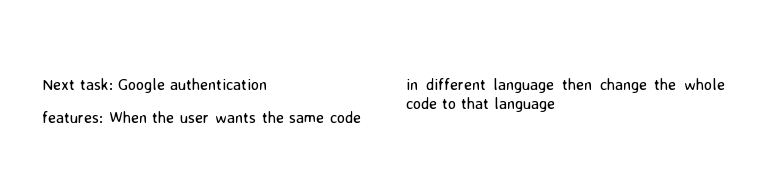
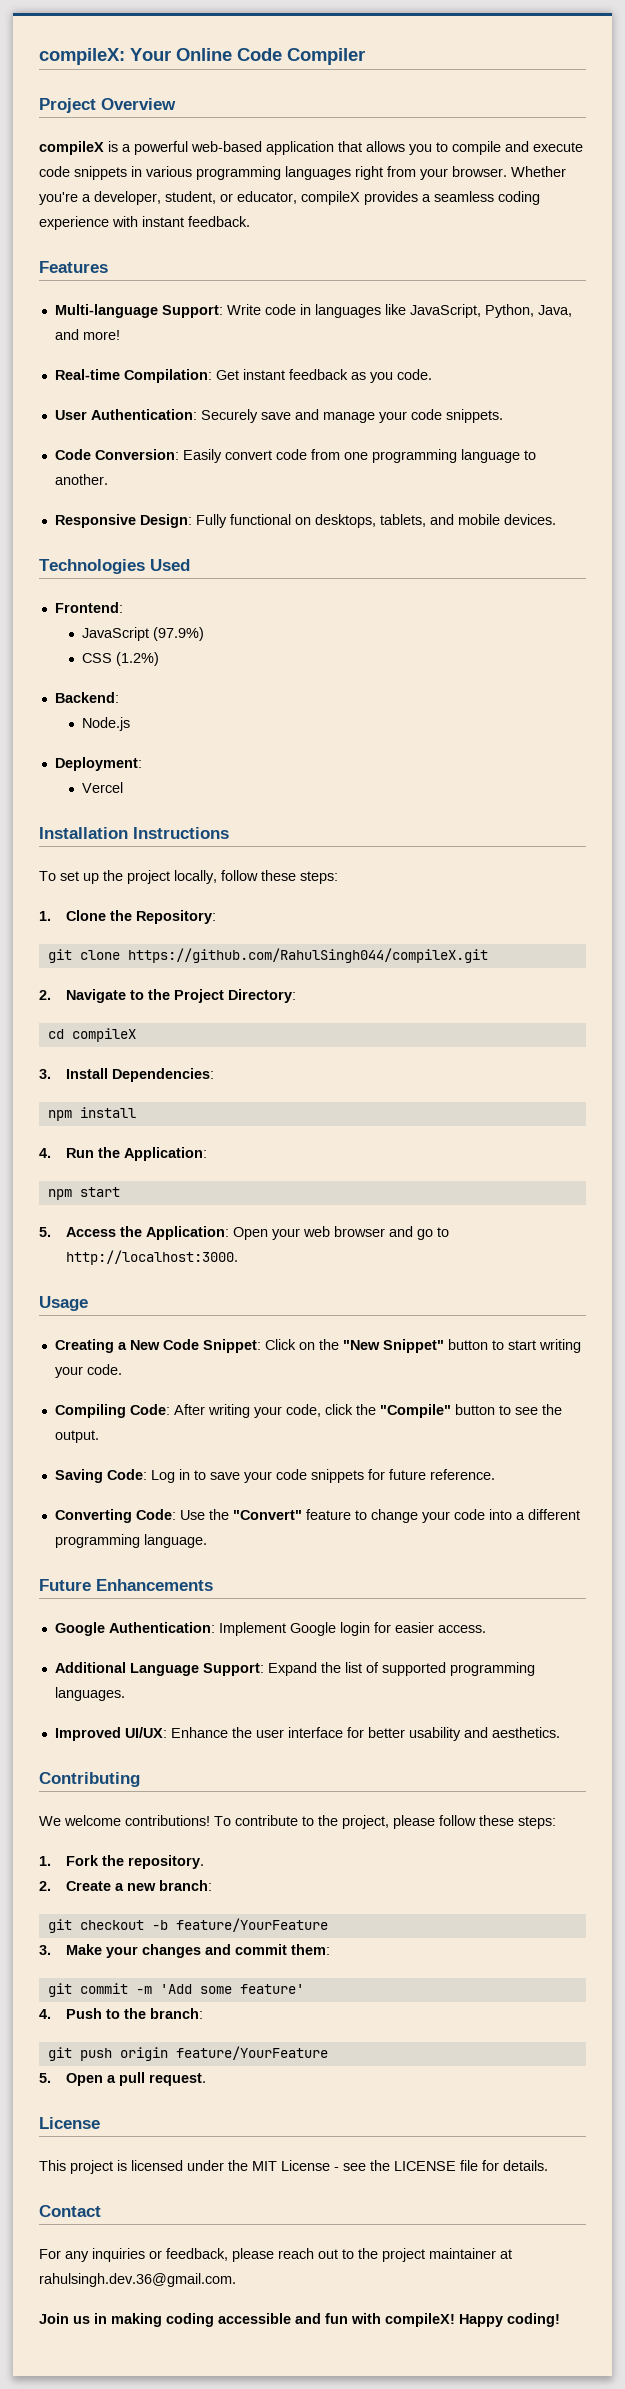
[42,78,267,93] [42,111,362,123] [406,78,725,93] [406,97,555,112] Next task: Google authentication // features: When the user wants the same code in different language then change the whole code to that language -> [39,48,365,65] [39,98,176,113] [39,141,583,155] [39,166,566,180] [39,191,540,205] [39,216,250,230] [39,261,108,273] [54,304,572,318] [54,329,120,340] [54,369,432,383] [54,409,503,423] [54,449,536,463] [54,474,108,485] [54,514,556,528] [39,559,190,574] [54,602,123,613] [82,627,205,641] [82,652,160,666] [54,692,119,703] [82,717,131,731] [54,757,142,771] [82,782,124,793] [39,827,229,839] [39,870,338,884] [39,910,217,924] [47,948,488,963] [39,989,297,1003] [47,1028,136,1042] [39,1068,215,1082] [47,1107,136,1121] [39,1147,208,1161] [47,1187,120,1200] [39,1226,450,1240] [66,1250,239,1265] [39,1296,88,1311] [54,1339,581,1353] [54,1364,122,1378] [54,1404,562,1418] [54,1430,99,1443] [54,1469,495,1483] [54,1509,580,1523] [54,1534,207,1548] [39,1579,213,1591] [54,1622,486,1636] [54,1662,535,1676] [54,1687,125,1701] [54,1727,560,1741] [39,1772,140,1787] [39,1815,556,1829] [39,1855,205,1869] [39,1880,213,1891] [47,1918,328,1933] [39,1944,331,1958] [47,1983,304,1997] [39,2008,204,2019] [47,2046,328,2061] [39,2072,207,2086] [39,2117,100,2129] [39,2160,548,2174] [39,2205,101,2217] [39,2248,512,2262] [39,2273,236,2287] [39,2313,560,2327] compileX: Your Online Code Compiler // Project Overview // compileX is a powerful web-based application that allows you to compile and execute code snippets in various programming languages right from your browser. Whether you're a developer, student, or educator, compileX provides a seamless coding experience with instant feedback. // Features // Multi-language Support: Write code in languages like JavaScript, Python, Java, and more! // Real-time Compilation: Get instant feedback as you code. // User Authentication: Securely save and manage your code snippets. // Code Conversion: Easily convert code from one programming language to another. // Responsive Design: Fully functional on desktops, tablets, and mobile devices. // Technologies Used // Frontend: // JavaScript (97.9%) // CSS (1.2%) // Backend: // Node.js // Deployment: // Vercel // Installation Instructions // To set up the project locally, follow these steps: // 1. Clone the Repository: // git clone https://github.com/RahulSingh044/compileX.git // 2. Navigate to the Project Directory: // cd compileX // 3. Install Dependencies: // npm install // 4. Run the Application: // npm start // 5. Access the Application: Open your web browser and go to http://localhost:3000. // Usage // Creating a New Code Snippet: Click on the "New Snippet" button to start writing your code. // Compiling Code: After writing your code, click the "Compile" button to see the output. // Saving Code: Log in to save your code snippets for future reference. // Converting Code: Use the "Convert" feature to change your code into a different programming language. // Future Enhancements // Google Authentication: Implement Google login for easier access. // Additional Language Support: Expand the list of supported programming languages. // Improved UI/UX: Enhance the user interface for better usability and aesthetics. // Contributing // We welcome contributions! To contribute to the project, please follow these steps: // 1. Fork the repository. // 2. Create a new branch: // git checkout -b feature/YourFeature // 3. Make your changes and commit them: // git commit -m 'Add some feature' // 4. Push to the branch: // git push origin feature/YourFeature // 5. Open a pull request. // License // This project is licensed under the MIT License - see the LICENSE file for details. // Contact // For any inquiries or feedback, please reach out to the project maintainer at rahulsingh.dev.36@gmail.com. // Join us in making coding accessible and fun with compileX! Happy coding!

